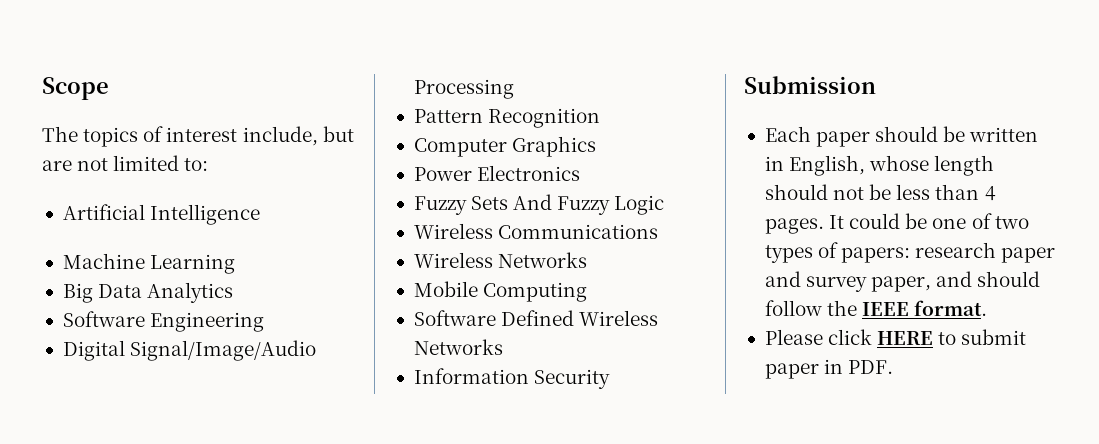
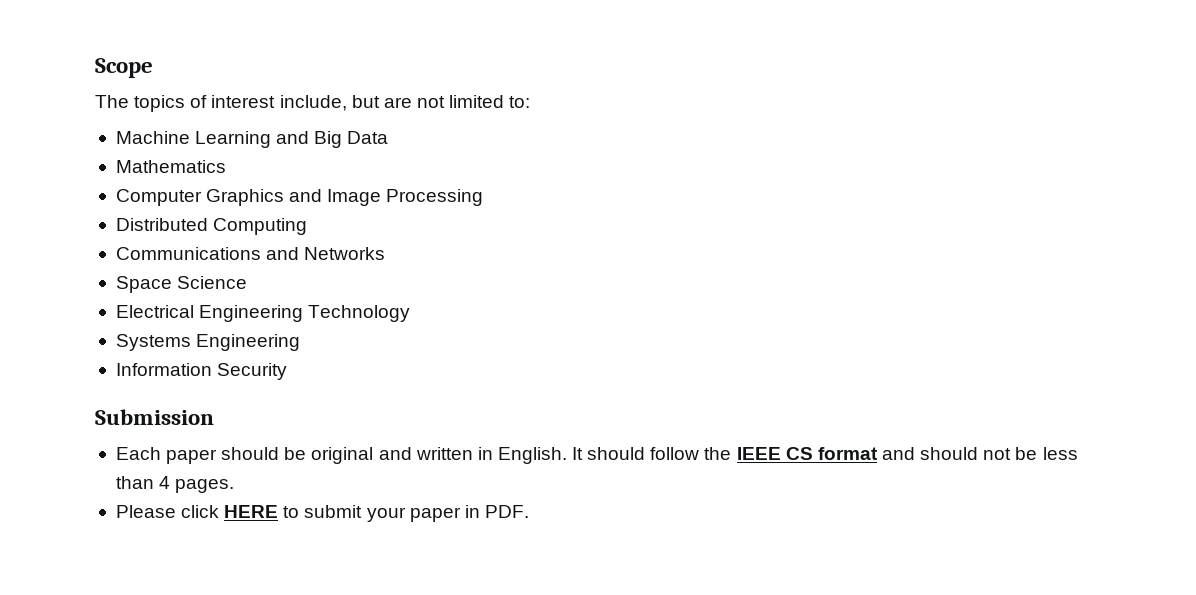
[62,204,261,225] // Artificial Intelligence -> (531, 102) none
(236, 264) // -> [276,131,310,144] and
[147,282,234,303] [62,311,265,332] [62,340,317,361] [413,79,514,99] [413,108,601,128] [413,136,597,157] [413,165,581,181] [413,194,665,215] [413,223,493,239] Analytics // Software Engineering // Digital Signal/Image/Audio Processing // Pattern Recognition // Computer Graphics // Power Electronics // Fuzzy Sets And Fuzzy Logic // Wireless -> [115,160,226,173] [115,189,484,206] [115,218,308,235] // Mathematics // Computer Graphics and Image Processing // Distributed Computing //
[413,252,588,268] [413,281,588,302] [413,310,659,326] [413,339,503,355] // Wireless Networks // Mobile Computing // Software Defined Wireless Networks -> [266,247,386,260] [115,276,248,293] [115,305,411,322] [115,334,301,351] and Networks // Space Science // Electrical Engineering Technology // Systems Engineering
[969,127,1039,142] [764,155,995,176] written in English, whose length -> [311,447,915,464] original and written in English. It should follow the IEEE CS format and
[829,213,1029,229] [764,242,1056,263] [764,271,1041,292] [764,300,988,316] It could be one of two types of papers: research paper and survey paper, and should follow the IEEE format. -> (235, 486) none
(1027, 337) none -> [366,507,406,522] your

